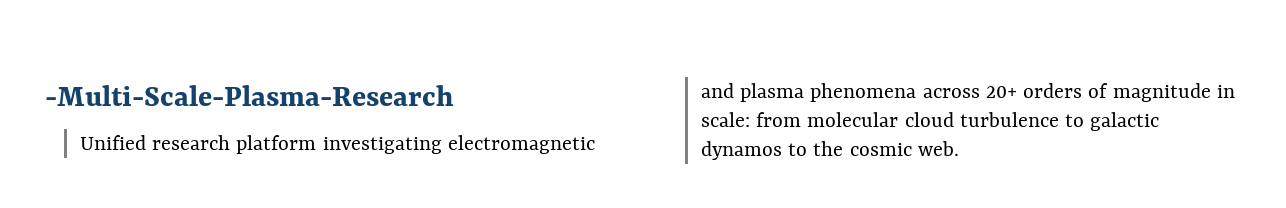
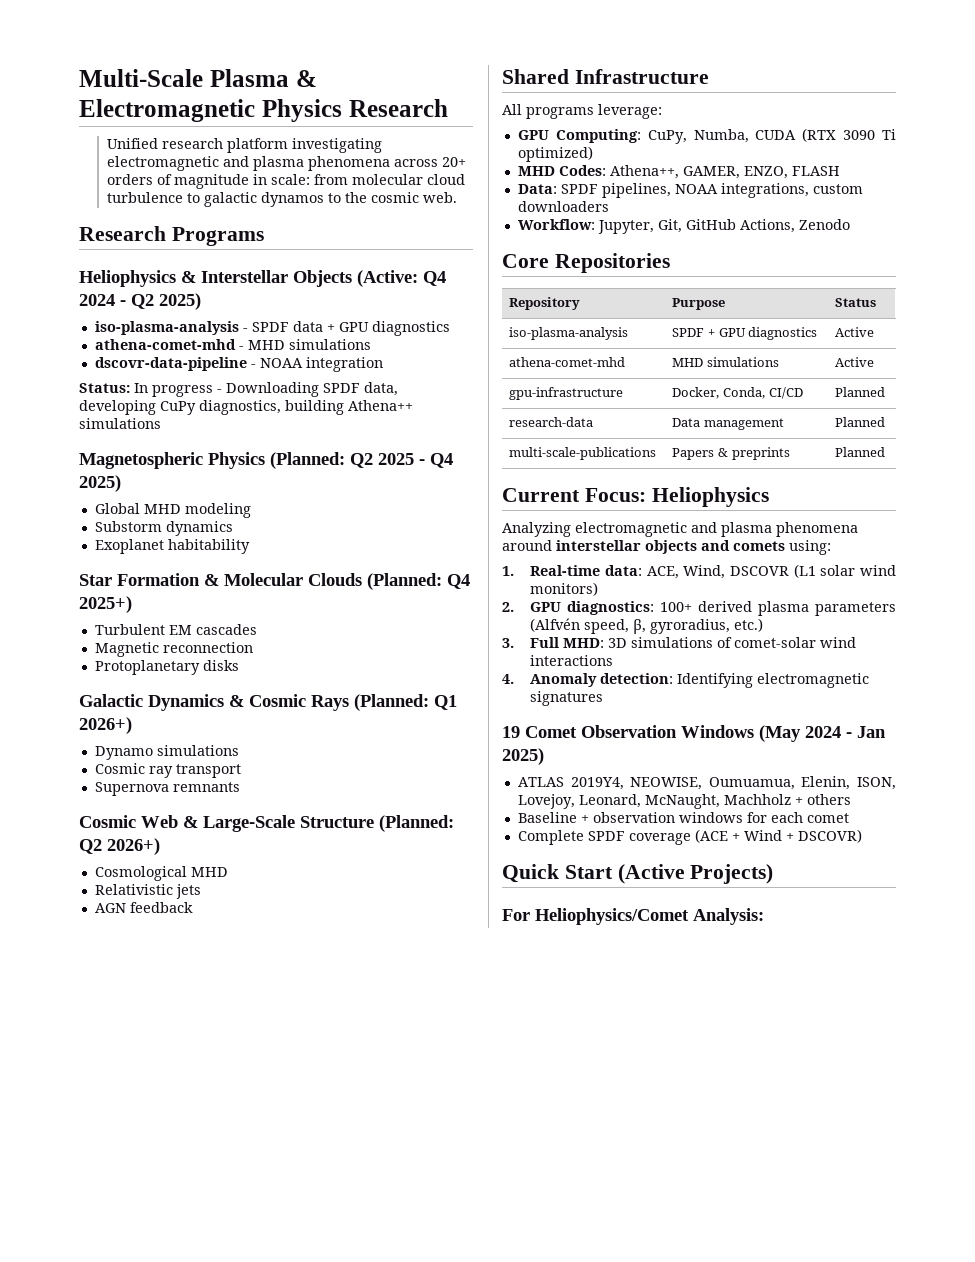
[45,85,454,106] -Multi-Scale-Plasma-Research -> [79,69,317,87] [79,99,448,122] Multi-Scale Plasma & Electromagnetic Physics Research
(959, 148) none -> [79,226,264,246] [79,270,446,287] [79,293,201,310] [94,321,450,336] [94,339,371,350] [94,357,383,372] [79,382,398,397] [79,400,413,415] [79,418,161,429] [79,452,453,469] [79,475,121,492] [94,503,251,518] [94,521,233,536] [94,539,250,554] [79,573,470,590] [79,596,132,613] [94,624,257,635] [94,642,253,657] [94,660,239,675] [79,694,457,711] [79,717,132,734] [94,745,239,760] [94,763,241,778] [94,782,240,796] [79,815,454,832] [79,838,160,855] [94,866,228,881] [94,884,201,899] [94,902,193,913] [502,69,709,84] [502,104,662,119] [517,128,896,144] [517,146,593,162] [517,165,840,179] [517,183,863,198] [517,201,609,212] [517,219,850,234] [502,253,670,273] [509,297,581,310] [672,298,726,310] [835,298,877,307] [509,327,629,340] [672,327,818,340] [835,327,875,337] [509,357,626,367] [672,357,779,367] [835,357,875,367] [509,387,624,400] [672,387,803,399] [835,387,886,397] [509,417,594,427] [672,418,784,430] [835,417,886,427] [509,447,657,460] [672,447,790,460] [835,447,886,457] [502,487,769,507] [502,522,858,537] [502,540,831,555] [502,564,896,579] [530,582,599,596] [502,601,896,616] [530,618,764,634] [502,637,857,648] [530,655,614,666] [502,673,870,688] [530,691,604,706] [502,725,886,742] [502,748,544,765] [517,776,896,790] [517,794,851,809] [517,812,849,823] [517,829,862,845] [502,864,774,884] [502,908,764,925] // Research Programs // Heliophysics & Interstellar Objects (Active: Q4 2024 - Q2 2025) // iso-plasma-analysis - SPDF data + GPU diagnostics // athena-comet-mhd - MHD simulations // dscovr-data-pipeline - NOAA integration // Status: In progress - Downloading SPDF data, developing CuPy diagnostics, building Athena++ simulations // Magnetospheric Physics (Planned: Q2 2025 - Q4 2025) // Global MHD modeling // Substorm dynamics // Exoplanet habitability // Star Formation & Molecular Clouds (Planned: Q4 2025+) // Turbulent EM cascades // Magnetic reconnection // Protoplanetary disks // Galactic Dynamics & Cosmic Rays (Planned: Q1 2026+) // Dynamo simulations // Cosmic ray transport // Supernova remnants // Cosmic Web & Large-Scale Structure (Planned: Q2 2026+) // Cosmological MHD // Relativistic jets // AGN feedback // Shared Infrastructure // All programs leverage: // GPU Computing: CuPy, Numba, CUDA (RTX 3090 Ti optimized) // MHD Codes: Athena++, GAMER, ENZO, FLASH // Data: SPDF pipelines, NOAA integrations, custom downloaders // Workflow: Jupyter, Git, GitHub Actions, Zenodo // Core Repositories // Repository | Purpose | Status // iso-plasma-analysis | SPDF + GPU diagnostics | Active // athena-comet-mhd | MHD simulations | Active // gpu-infrastructure | Docker, Conda, CI/CD | Planned // research-data | Data management | Planned // multi-scale-publications | Papers & preprints | Planned // Current Focus: Heliophysics // Analyzing electromagnetic and plasma phenomena around interstellar objects and comets using: // 1. Real-time data: ACE, Wind, DSCOVR (L1 solar wind monitors) // 2. GPU diagnostics: 100+ derived plasma parameters (Alfvén speed, β, gyroradius, etc.) // 3. Full MHD: 3D simulations of comet-solar wind interactions // 4. Anomaly detection: Identifying electromagnetic signatures // 19 Comet Observation Windows (May 2024 - Jan 2025) // ATLAS 2019Y4, NEOWISE, Oumuamua, Elenin, ISON, Lovejoy, Leonard, McNaught, Machholz + others // Baseline + observation windows for each comet // Complete SPDF coverage (ACE + Wind + DSCOVR) // Quick Start (Active Projects) // For Heliophysics/Comet Analysis:

